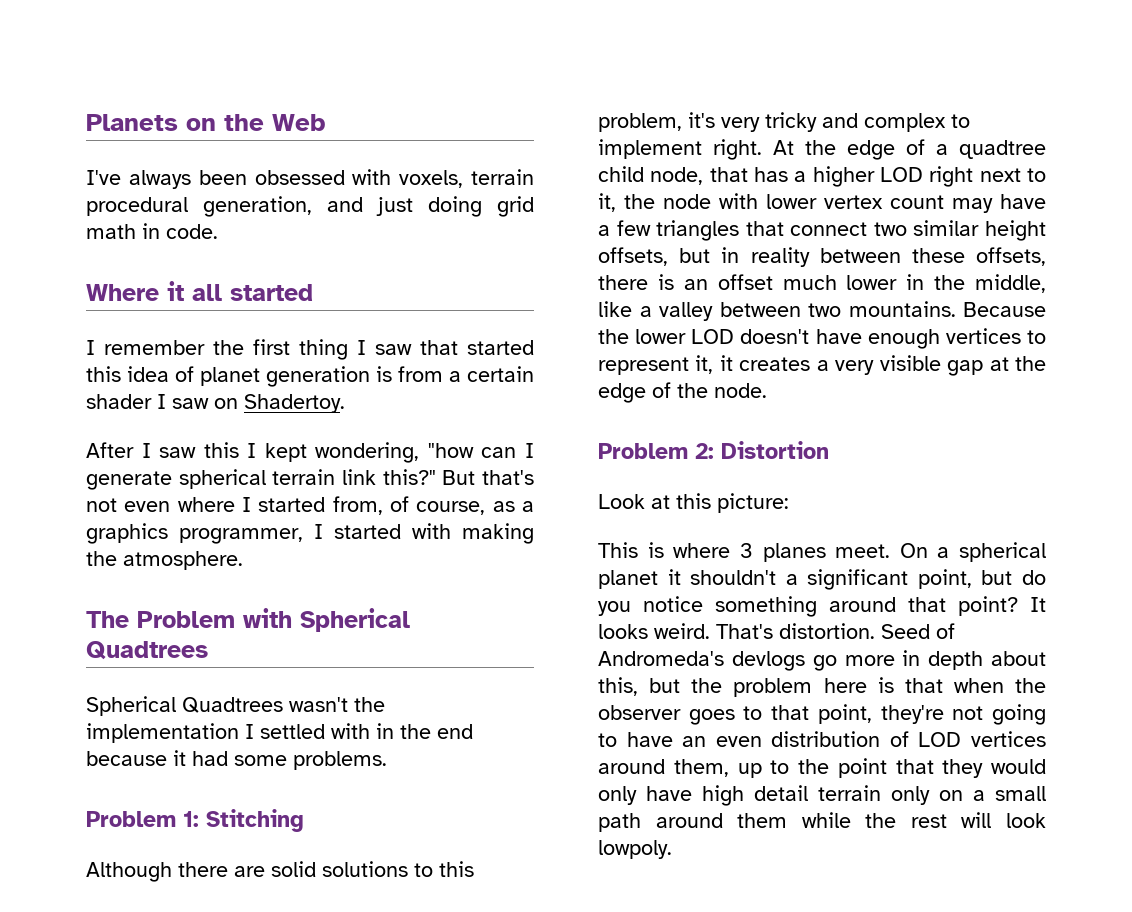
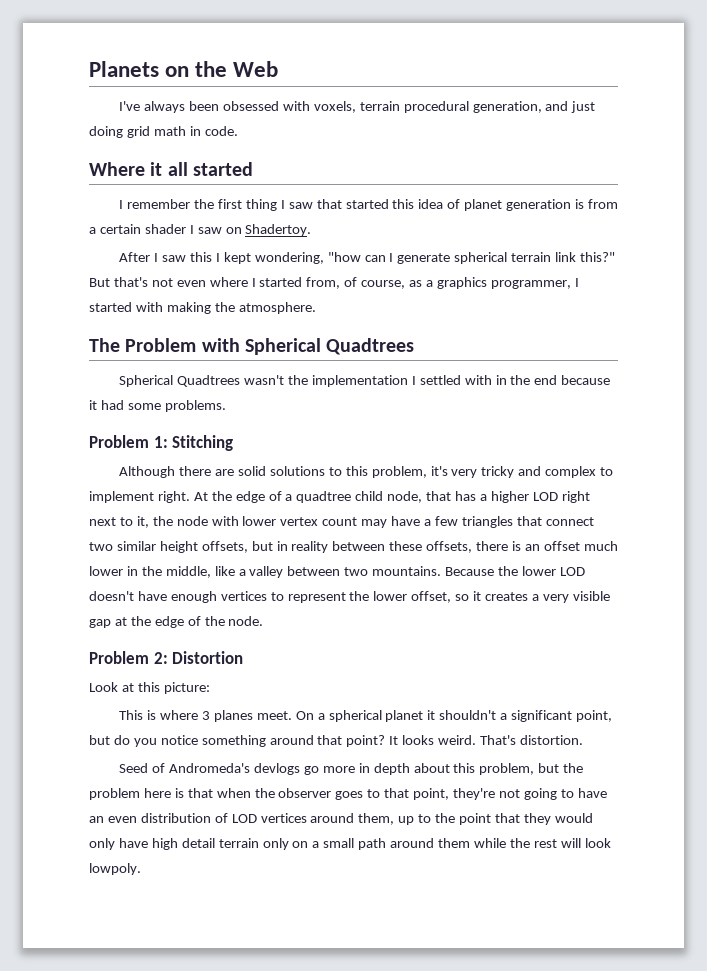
[695,355,714,374] it, -> [349,591,470,603] the lower offset, so
(875, 631) none -> (583, 740) //
[598,677,638,696] this, -> [453,763,535,775] this problem,

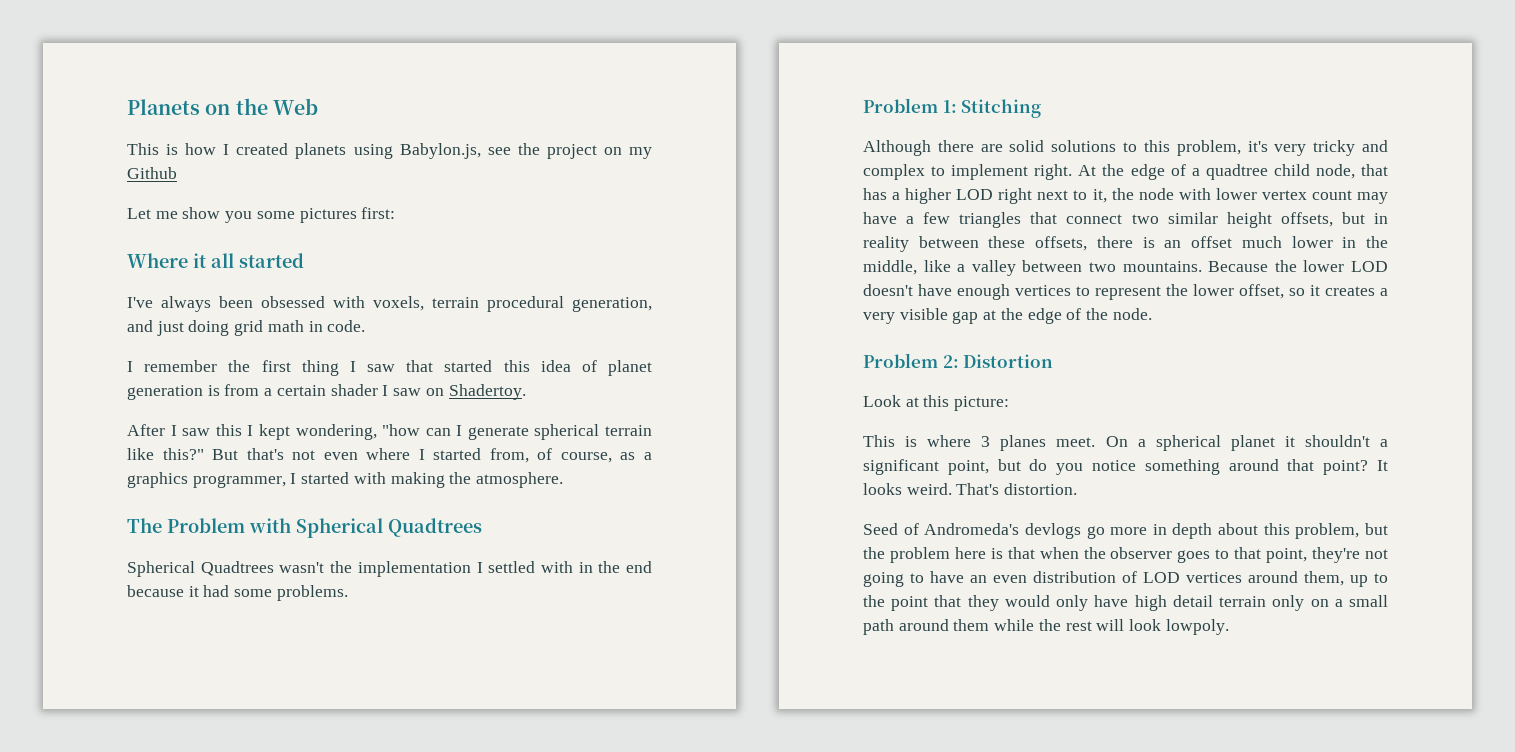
(279, 69) none -> [127,143,652,159] [127,167,177,179] [127,207,396,223] [127,253,304,268] // This is how I created planets using Babylon.js, see the project on my Github // Let me show you some pictures first: // Where it all started
[89,162,253,176] // Where it all started -> (366, 326) none
[555,252,577,262] link -> [127,448,154,460] like

